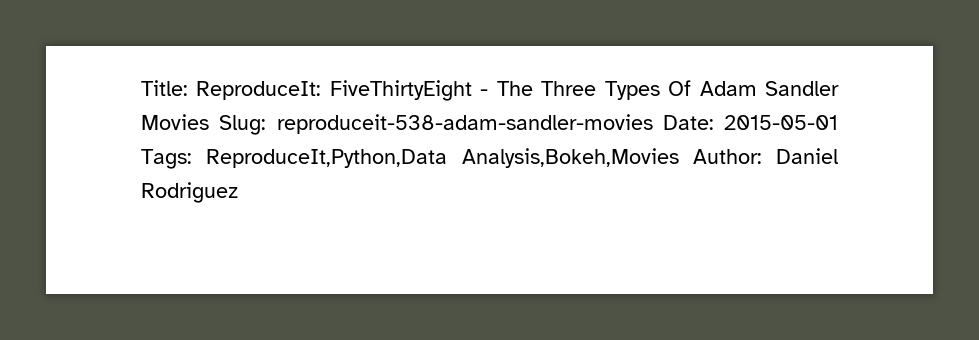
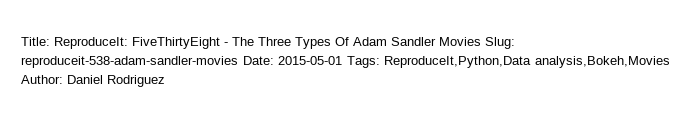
[461,148,679,168] Analysis,Bokeh,Movies -> [535,56,670,68] analysis,Bokeh,Movies

